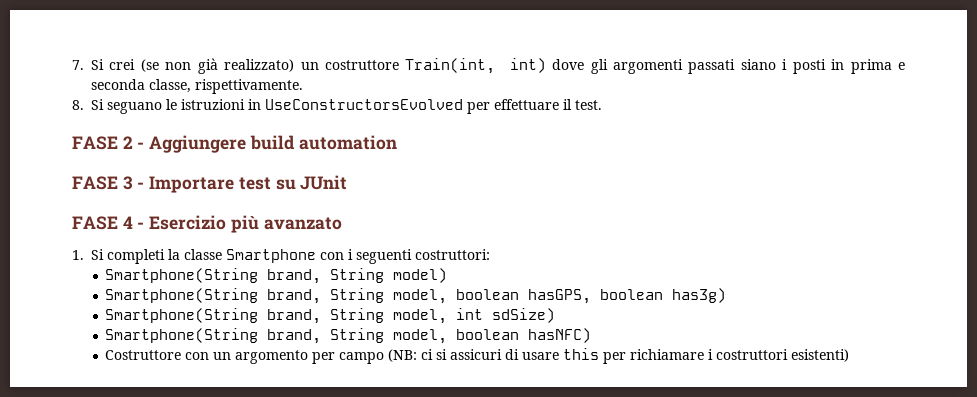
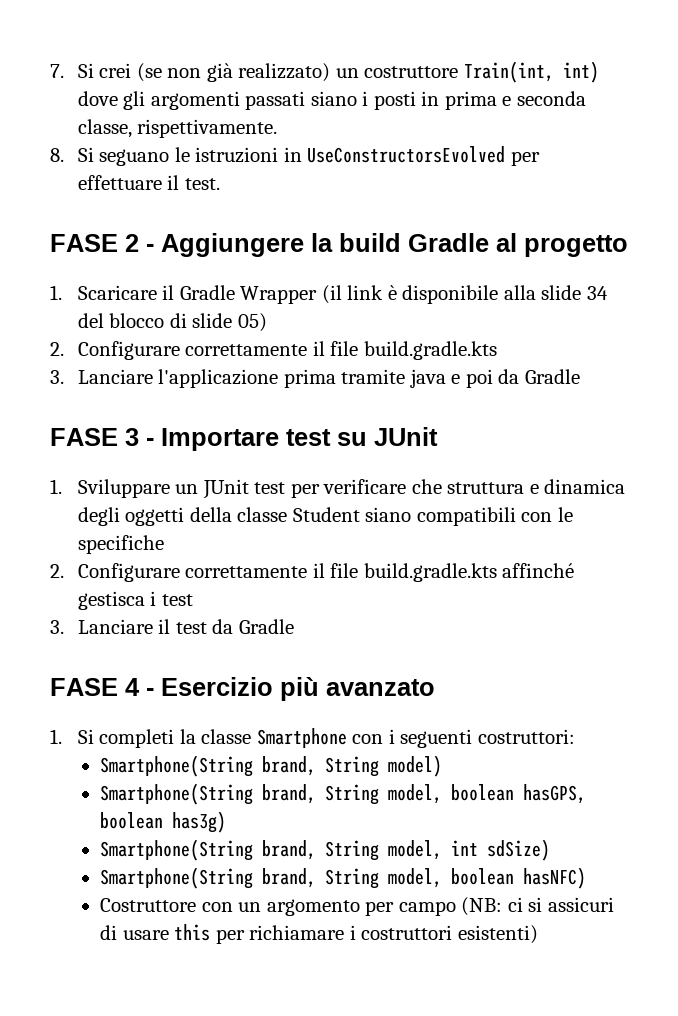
[249,135,397,150] build automation -> [311,233,628,257] [50,285,608,304] [77,313,267,332] [50,341,497,360] [50,369,580,388] la build Gradle al progetto // 1. Scaricare il Gradle Wrapper (il link è disponibile alla slide 34 del blocco di slide 05) // 2. Configurare correttamente il file build.gradle.kts // 3. Lanciare l'applicazione prima tramite java e poi da Gradle
(348, 182) none -> [50,479,626,499] [77,507,573,526] [77,535,164,554] [50,563,575,582] [77,591,193,610] [50,619,294,634] // 1. Sviluppare un JUnit test per verificare che struttura e dinamica degli oggetti della classe Student siano compatibili con le specifiche // 2. Configurare correttamente il file build.gradle.kts affinché gestisca i test // 3. Lanciare il test da Gradle

